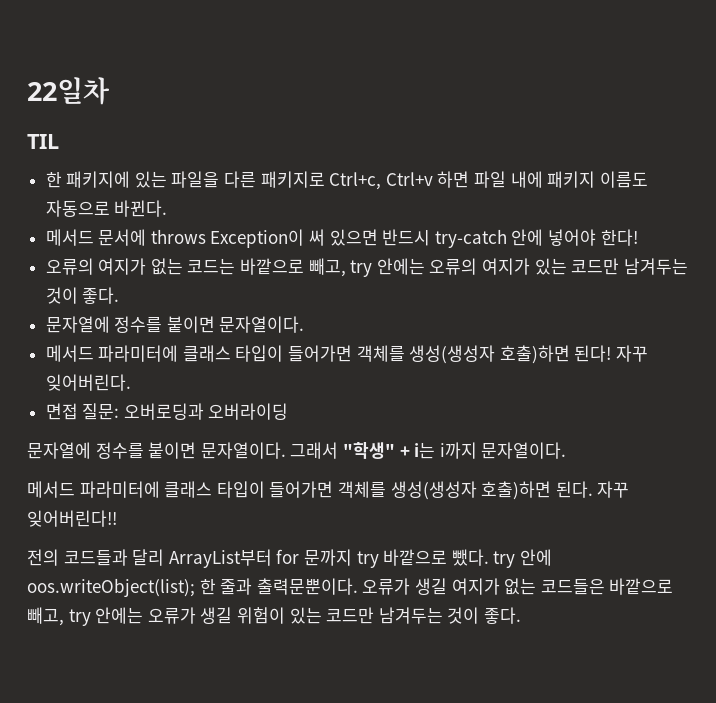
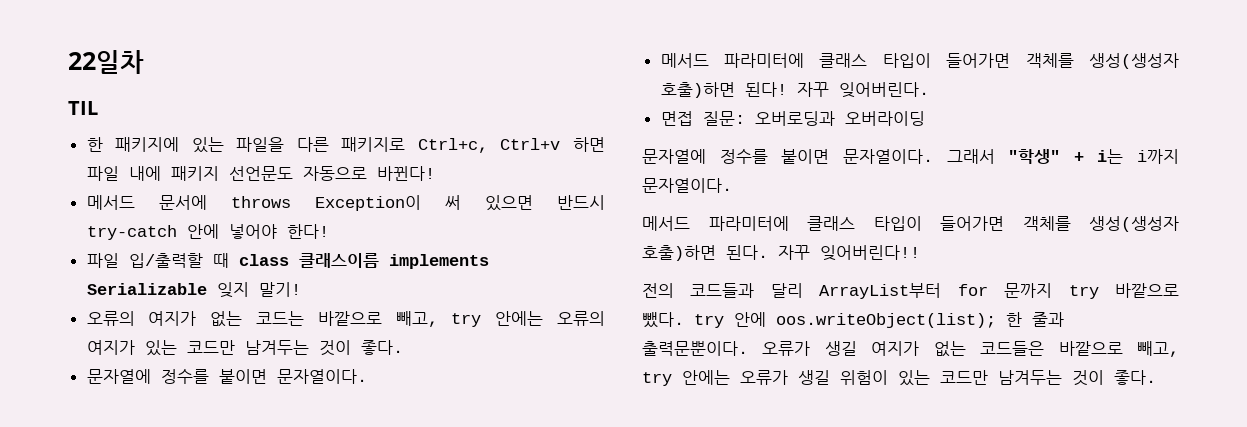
[599,171,648,188] [45,200,168,217] 이름도 자동으로 바뀐다. -> [228,166,435,181] 선언문도 자동으로 바뀐다!
(638, 237) none -> [86,253,489,269] [86,282,301,298] // 파일 입/출력할 때 class 클래스이름 implements Serializable 잊지 말기!

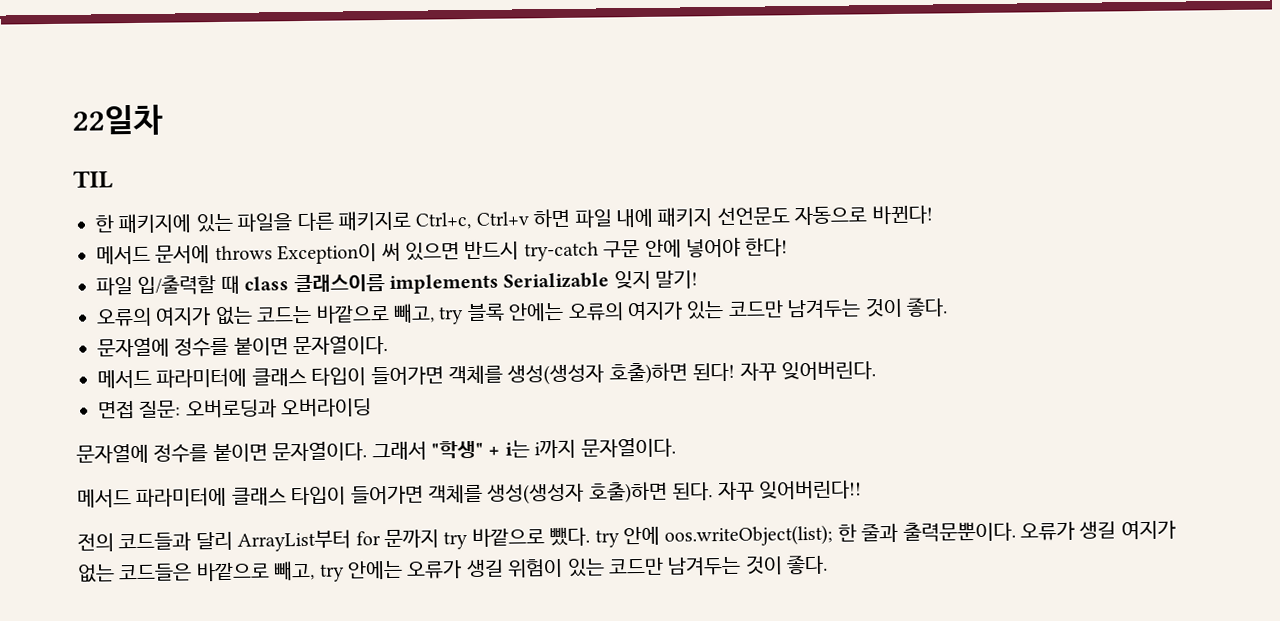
(177, 232) none -> [603,239,641,258] 구문
(482, 320) none -> [466,303,505,323] 블록

